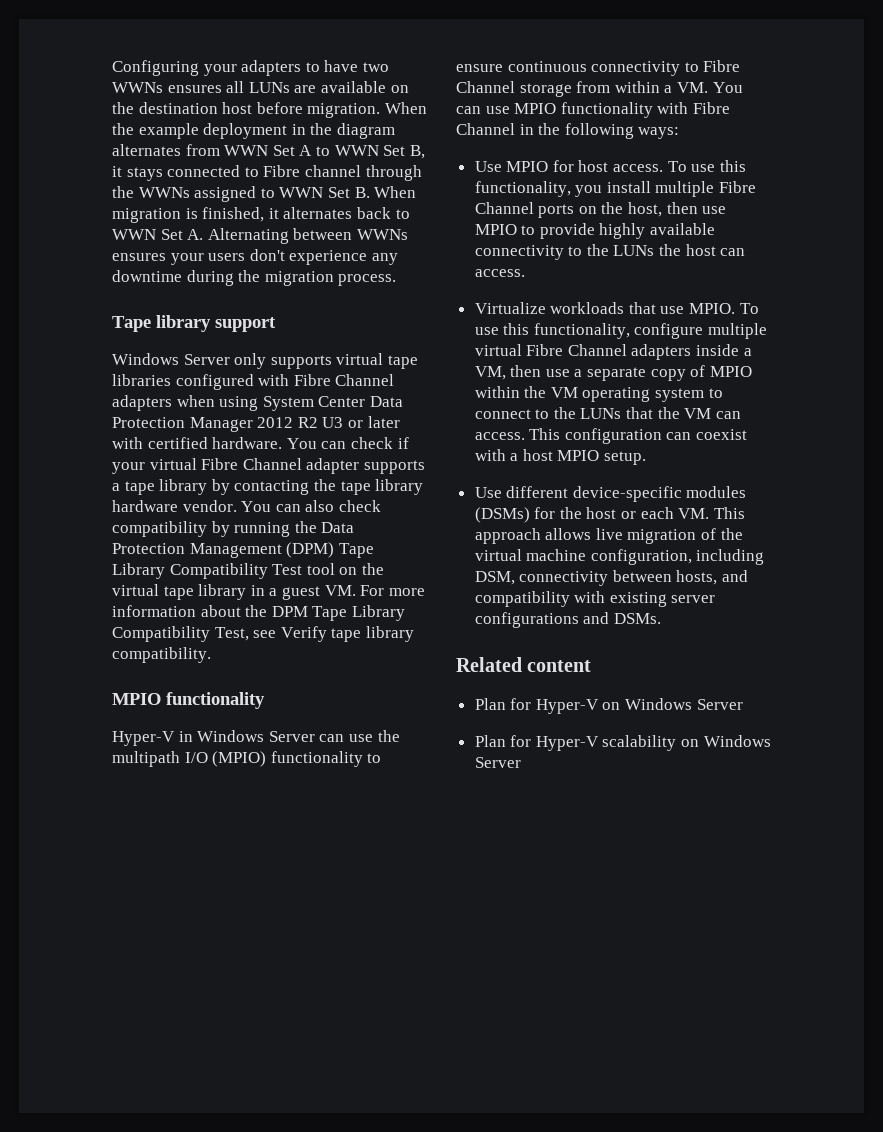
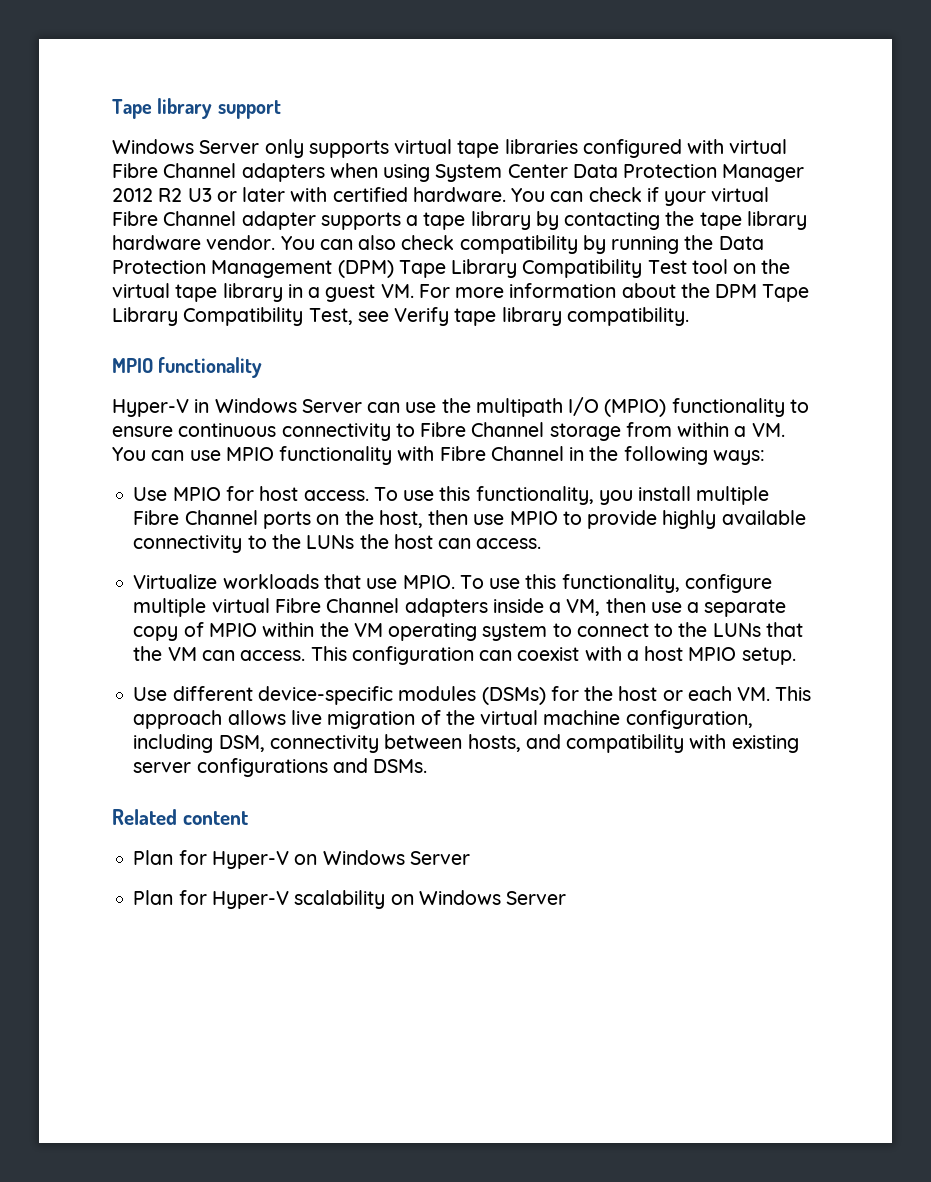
[112,60,389,76] [112,81,409,93] [112,102,427,118] [112,123,395,139] [112,144,425,159] [112,165,422,181] [112,186,417,202] [112,207,410,223] [112,228,408,244] [112,249,398,265] [112,270,397,286] Configuring your adapters to have two WWNs ensures all LUNs are available on the destination host before migration. When the example deployment in the diagram alternates from WWN Set A to WWN Set B, it stays connected to Fibre channel through the WWNs assigned to WWN Set B. When migration is finished, it alternates back to WWN Set A. Alternating between WWNs ensures your users don't experience any downtime during the migration process. // -> (112, 109) none
(290, 380) none -> [729,139,788,154] virtual

